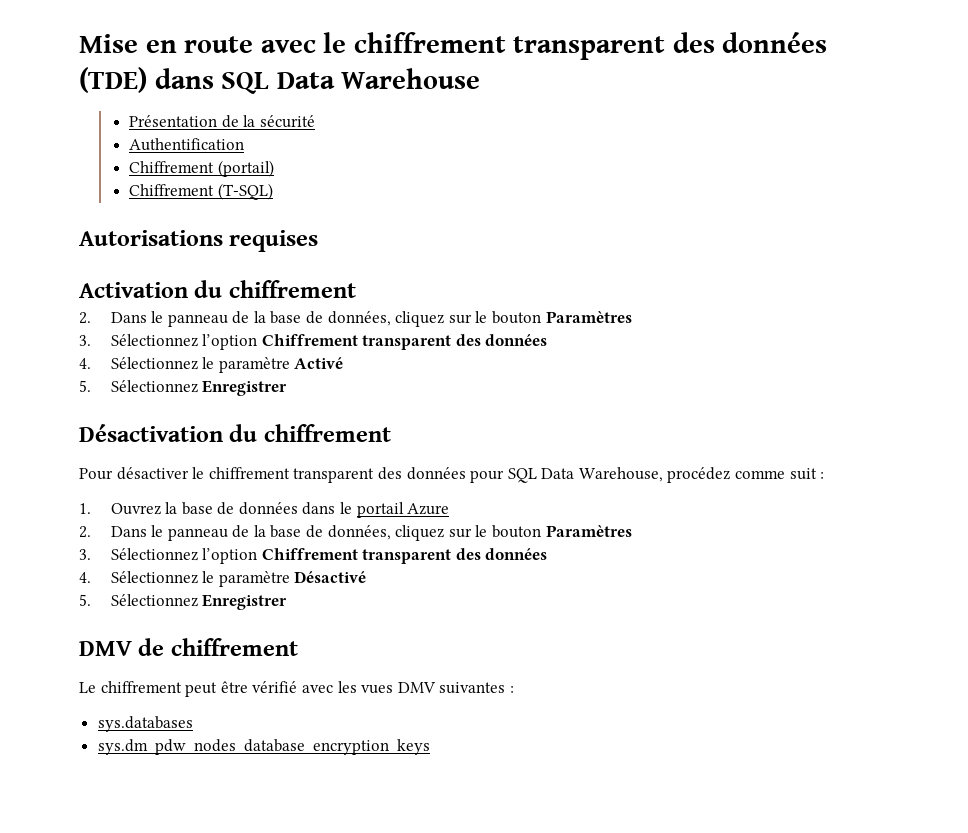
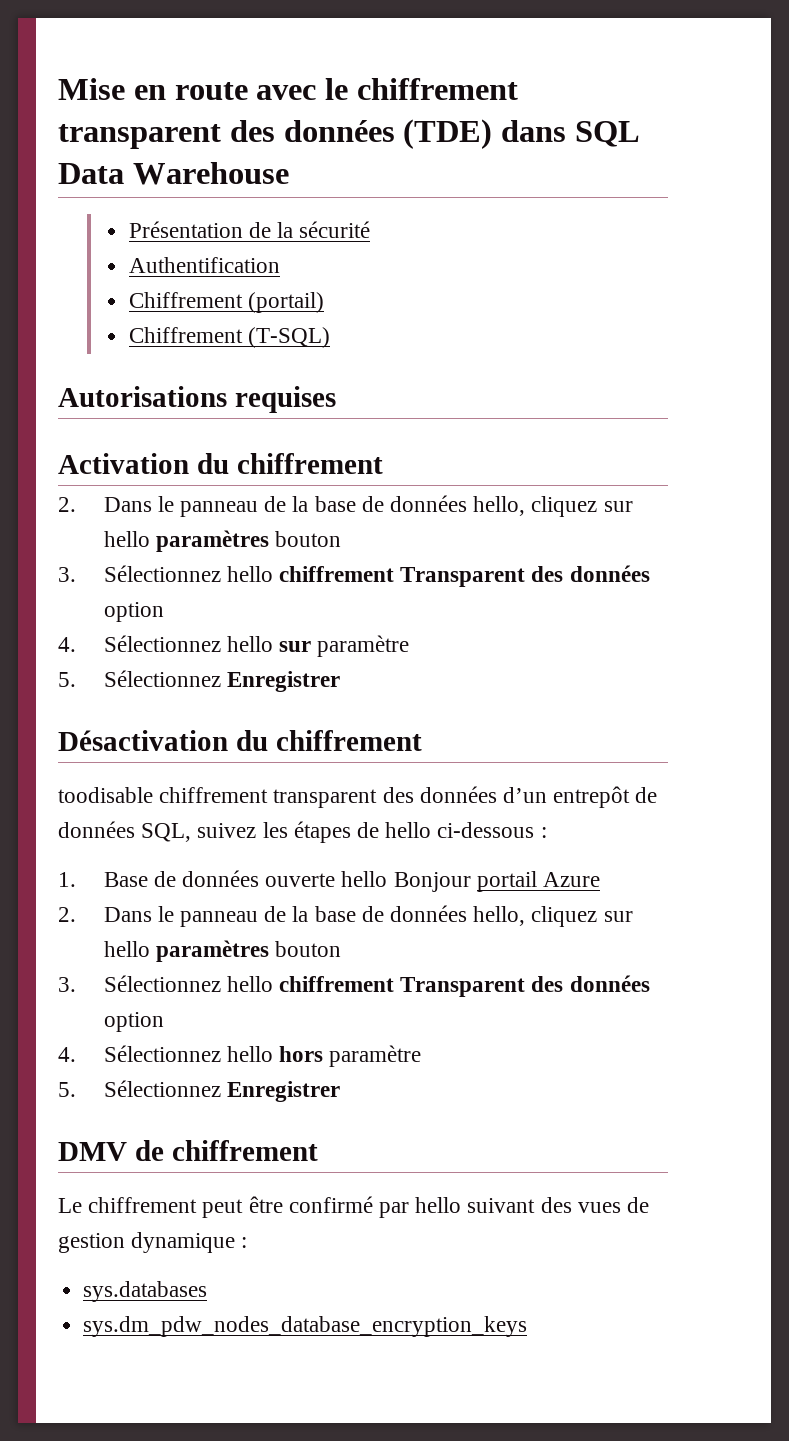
[327,311,632,327] [79,334,548,350] [79,357,344,373] données, cliquez sur le bouton Paramètres // 3. Sélectionnez l’option Chiffrement transparent des données // 4. Sélectionnez le paramètre Activé -> [389,495,633,517] [103,530,341,552] [58,565,650,587] [103,602,164,622] [58,635,410,657] données hello, cliquez sur hello paramètres bouton // 3. Sélectionnez hello chiffrement Transparent des données option // 4. Sélectionnez hello sur paramètre
[79,467,825,483] [79,502,353,515] Pour désactiver le chiffrement transparent des données pour SQL Data Warehouse, procédez comme suit : // 1. Ouvrez la base de données dans le -> [58,786,658,808] [58,821,547,843] [58,870,471,892] toodisable chiffrement transparent des données d’un entrepôt de données SQL, suivez les étapes de hello ci-dessous : // 1. Base de données ouverte hello Bonjour
[327,525,632,541] [79,548,548,564] [79,571,367,587] données, cliquez sur le bouton Paramètres // 3. Sélectionnez l’option Chiffrement transparent des données // 4. Sélectionnez le paramètre Désactivé -> [389,905,633,927] [103,940,341,962] [58,975,650,997] [103,1012,164,1032] [58,1045,422,1067] données hello, cliquez sur hello paramètres bouton // 3. Sélectionnez hello chiffrement Transparent des données option // 4. Sélectionnez hello hors paramètre
[252,681,506,694] vérifié avec les vues DMV suivantes -> [288,1196,650,1218] [58,1232,236,1253] confirmé par hello suivant des vues de gestion dynamique

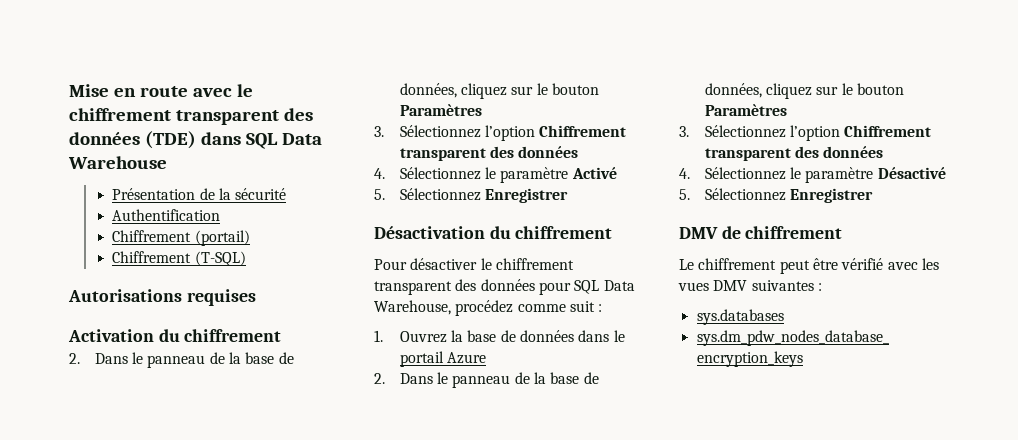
[389,495,633,517] [103,530,341,552] [58,565,650,587] [103,602,164,622] [58,635,410,657] données hello, cliquez sur hello paramètres bouton // 3. Sélectionnez hello chiffrement Transparent des données option // 4. Sélectionnez hello sur paramètre -> [399,83,600,99] [399,104,482,116] [374,125,627,141] [399,146,579,161] [374,167,617,183] données, cliquez sur le bouton Paramètres // 3. Sélectionnez l’option Chiffrement transparent des données // 4. Sélectionnez le paramètre Activé
[58,786,658,808] [58,821,547,843] [58,870,471,892] toodisable chiffrement transparent des données d’un entrepôt de données SQL, suivez les étapes de hello ci-dessous : // 1. Base de données ouverte hello Bonjour -> [374,258,574,270] [374,279,635,295] [374,300,603,316] [374,330,625,343] Pour désactiver le chiffrement transparent des données pour SQL Data Warehouse, procédez comme suit : // 1. Ouvrez la base de données dans le
[389,905,633,927] [103,940,341,962] [58,975,650,997] [103,1012,164,1032] [58,1045,422,1067] données hello, cliquez sur hello paramètres bouton // 3. Sélectionnez hello chiffrement Transparent des données option // 4. Sélectionnez hello hors paramètre -> [704,83,905,99] [704,104,787,116] [679,125,932,141] [704,146,884,161] [679,167,946,183] données, cliquez sur le bouton Paramètres // 3. Sélectionnez l’option Chiffrement transparent des données // 4. Sélectionnez le paramètre Désactivé
[288,1196,650,1218] [58,1232,236,1253] confirmé par hello suivant des vues de gestion dynamique -> [841,258,939,270] [678,280,814,291] vérifié avec les vues DMV suivantes

